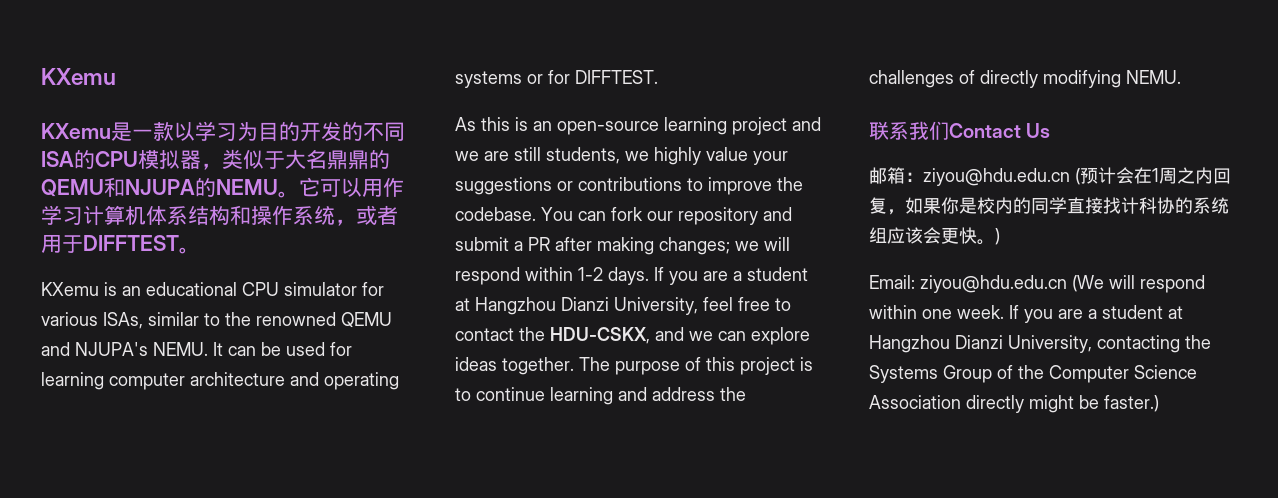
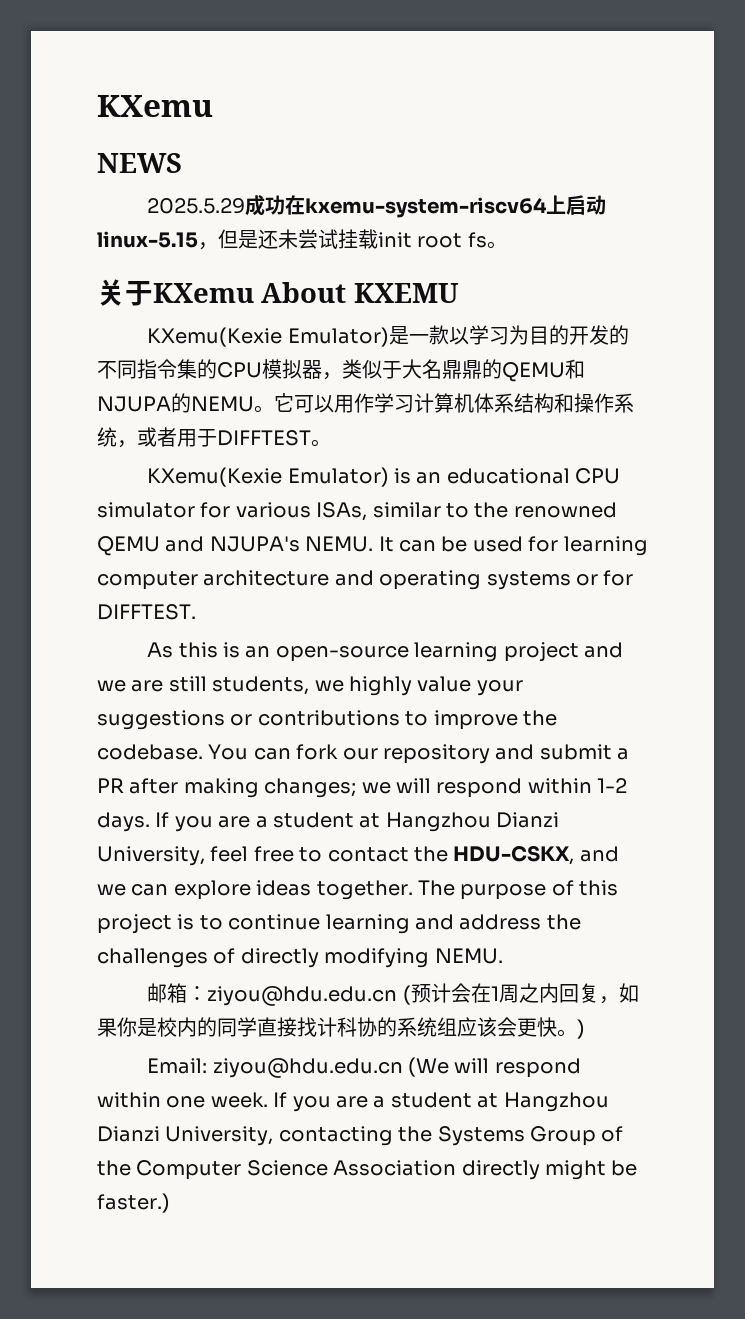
[41,123,111,139] KXemu -> [97,153,182,173] [147,194,607,218] [97,229,507,250] [97,279,459,306] [147,327,389,347] NEWS // 2025.5.29成功在kxemu-system-riscv64上启动linux-5.15，但是还未尝试挂载init root fs。 // 关于KXemu About KXEMU // KXemu(Kexie Emulator)
[41,151,74,167] ISA -> [137,359,197,379] 指令集
[41,282,99,296] KXemu -> [147,467,389,487] KXemu(Kexie Emulator)
[869,121,1051,140] // 联系我们Contact Us -> (503, 956) none

